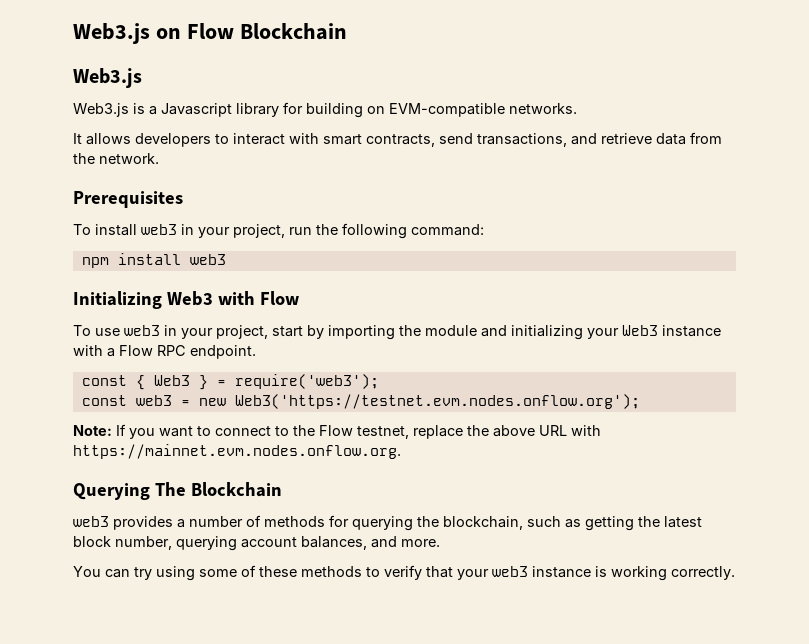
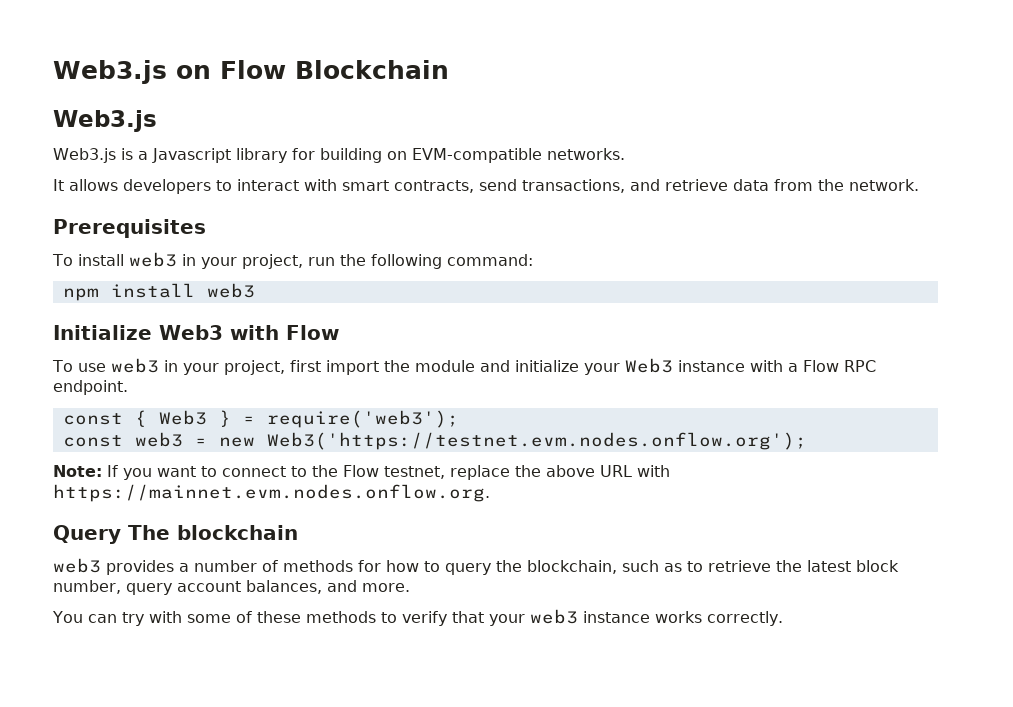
[73,291,162,309] Initializing -> [53,325,152,340] Initialize
[272,325,395,340] start by importing -> [289,360,379,375] first import
[511,325,583,340] initializing -> [514,360,579,372] initialize
[73,482,282,500] Querying The Blockchain -> [53,525,298,544] Query The blockchain
[352,516,413,531] querying -> [386,560,491,575] how to query
[585,516,634,531] getting -> [687,560,771,572] to retrieve
[176,536,237,551] querying -> [126,583,172,595] query
[156,566,195,581] using -> [148,611,182,623] with
[595,566,667,581] is working -> [654,611,702,623] works

